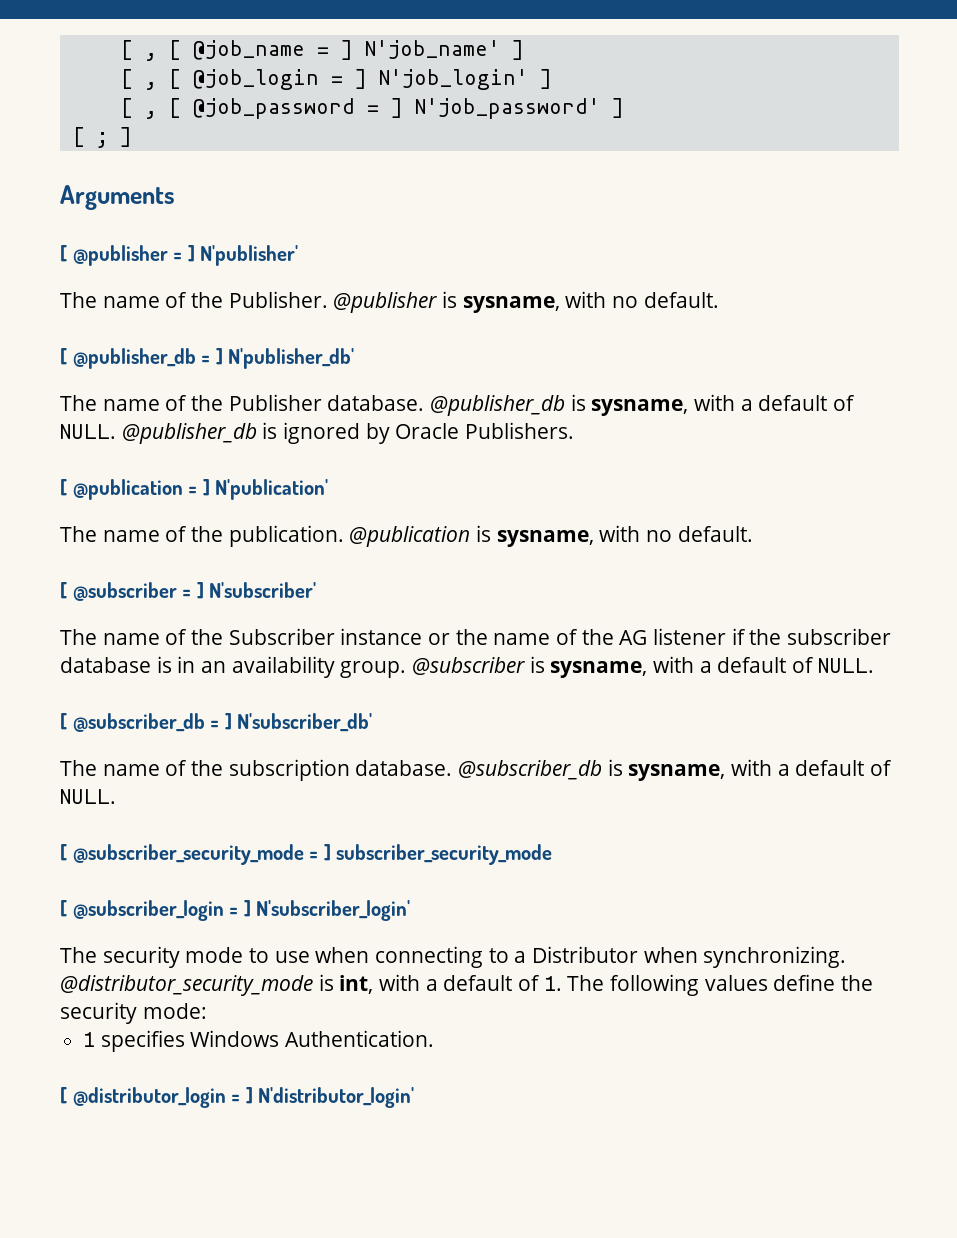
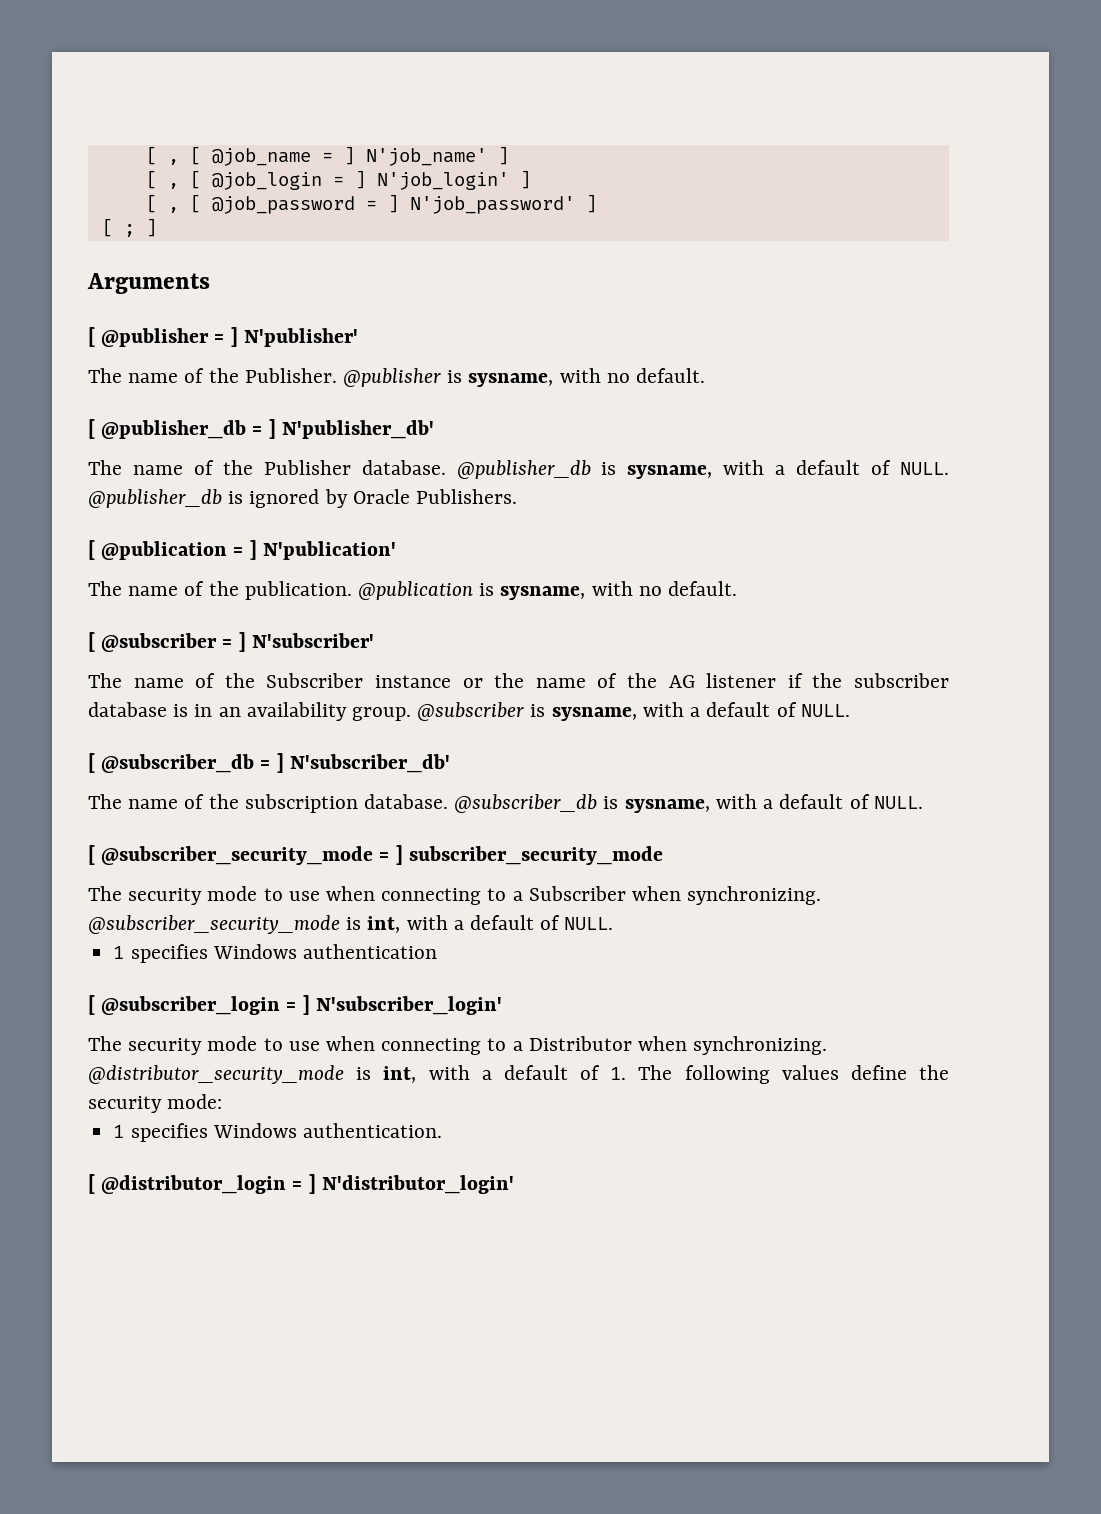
(553, 854) none -> [88,886,822,905] [88,915,614,934] [113,944,437,963] // The security mode to use when connecting to a Subscriber when synchronizing. @subscriber_security_mode is int, with a default of NULL. // 1 specifies Windows authentication
[285,1030,435,1047] Authentication. -> [302,1123,442,1138] authentication.

